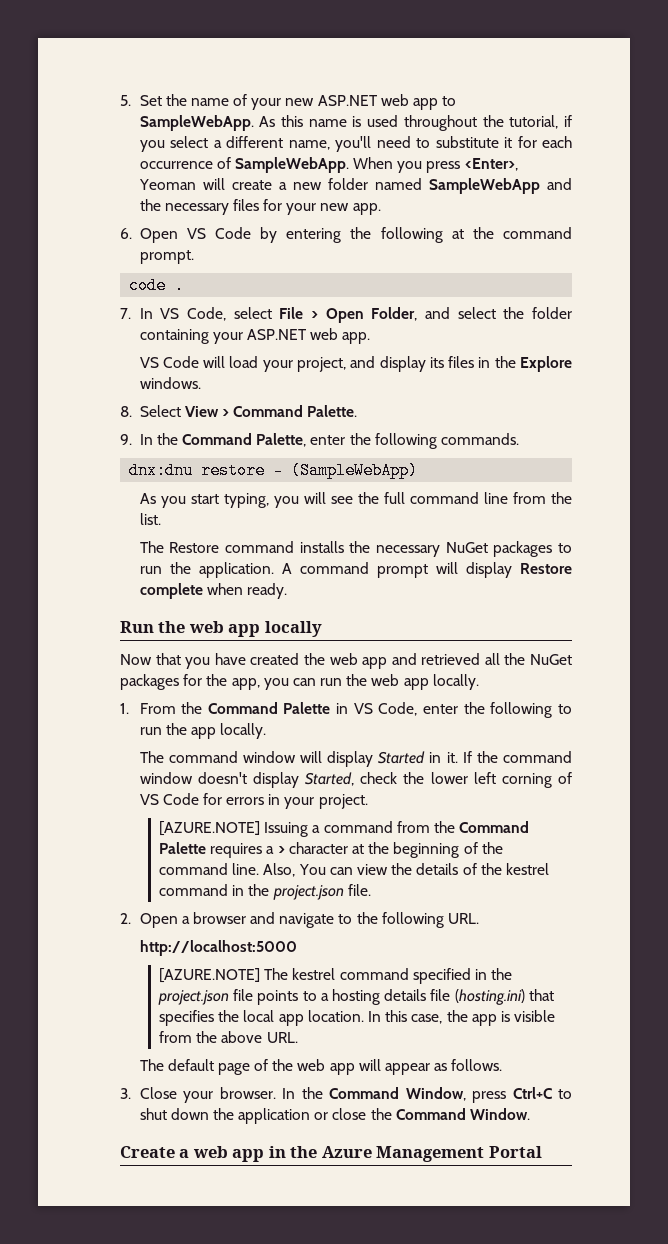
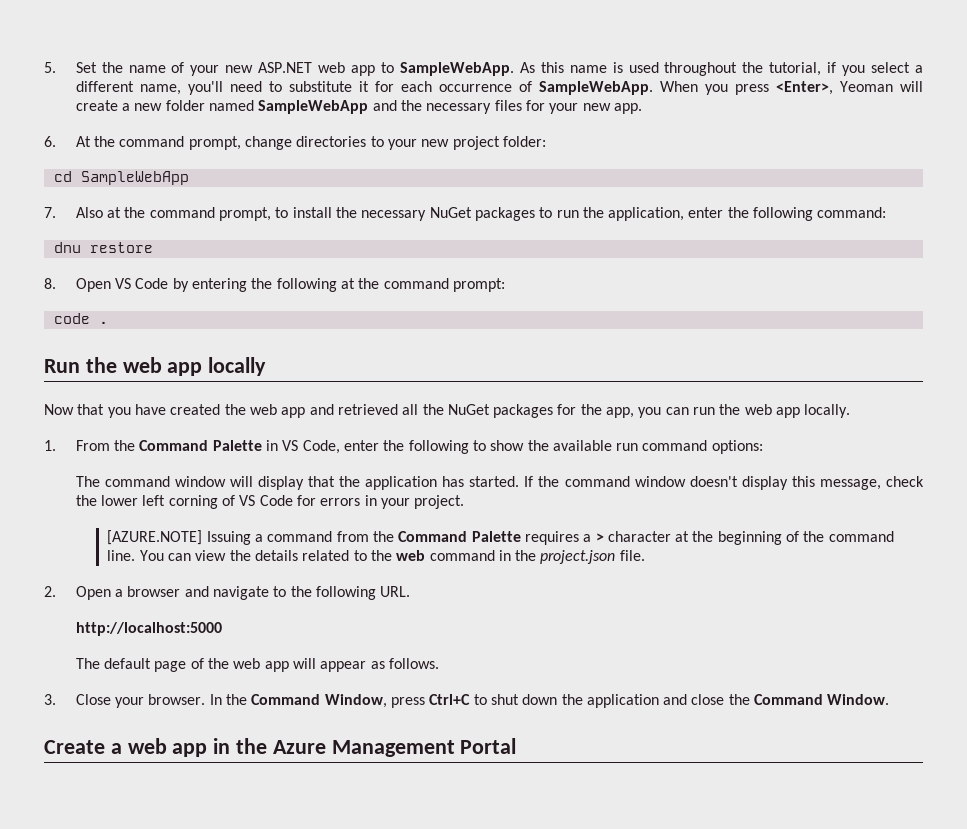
(132, 233) none -> [75,136,546,150] [53,171,189,185] [44,207,887,221] [53,242,153,253] [44,278,56,289] At the command prompt, change directories to your new project folder: // cd SampleWebApp // 7. Also at the command prompt, to install the necessary NuGet packages to run the application, enter the following command: // dnu restore // 8.
[139,250,194,264] prompt. -> [452,278,505,292] prompt:
[120,307,572,323] [139,328,371,344] [139,356,572,372] [139,377,201,389] [120,405,358,417] [120,433,520,449] [129,462,419,479] [139,492,572,508] [139,513,161,525] [139,541,572,557] [139,562,572,578] [139,583,287,599] // 7. In VS Code, select File > Open Folder, and select the folder containing your ASP.NET web app. // VS Code will load your project, and display its files in the Explore windows. // 8. Select View > Command Palette. // 9. In the Command Palette, enter the following commands. // dnx:dnu restore - (SampleWebApp) // As you start typing, you will see the full command line from the list. // The Restore command installs the necessary NuGet packages to run the application. A command prompt will display Restore complete when ready. -> (108, 322) none
[139,723,267,739] run the app locally. -> [490,440,763,454] show the available run command options:
[378,751,458,764] Started in it. -> [308,476,520,490] that the application has started.
[305,772,355,786] Started, -> [791,476,881,490] this message,
[263,863,296,877] Also, -> (136, 555) none
[462,863,549,875] of the kestrel -> [302,550,426,561] related to the web
[159,968,513,984] [158,989,554,1005] [159,1010,556,1026] [159,1031,298,1043] // [AZURE.NOTE] The kestrel command specified in the project.json file points to a hosting details file (hosting.ini) that specifies the local app location. In this case, the app is visible from the above URL. -> (222, 629) none
[314,1112,329,1120] or -> [663,694,688,705] and

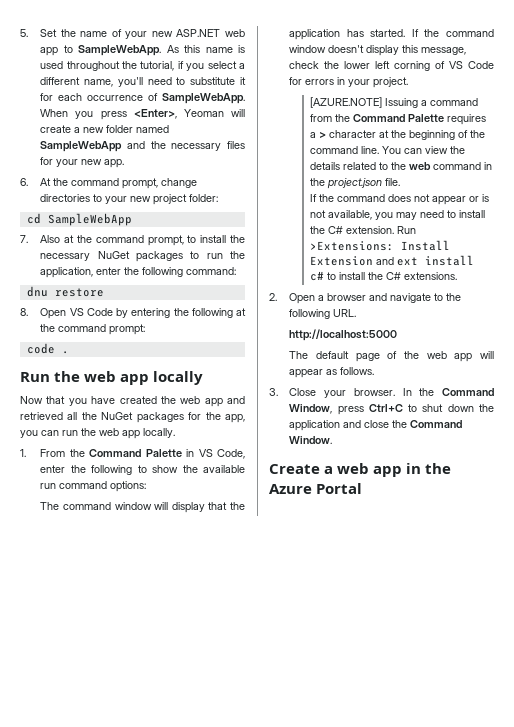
(645, 555) none -> [309,194,489,205] [309,210,485,220] [309,226,416,234] [309,240,450,251] [309,255,474,266] [309,271,457,281] // If the command does not appear or is not available, you may need to install the C# extension. Run >Extensions: Install Extension and ext install c# to install the C# extensions.
[331,740,455,757] Management -> (312, 489) none

